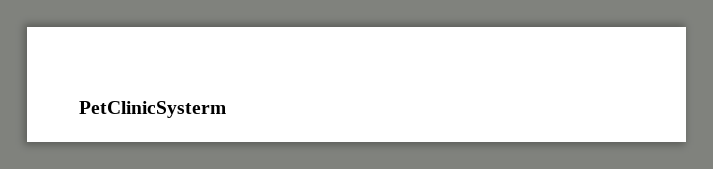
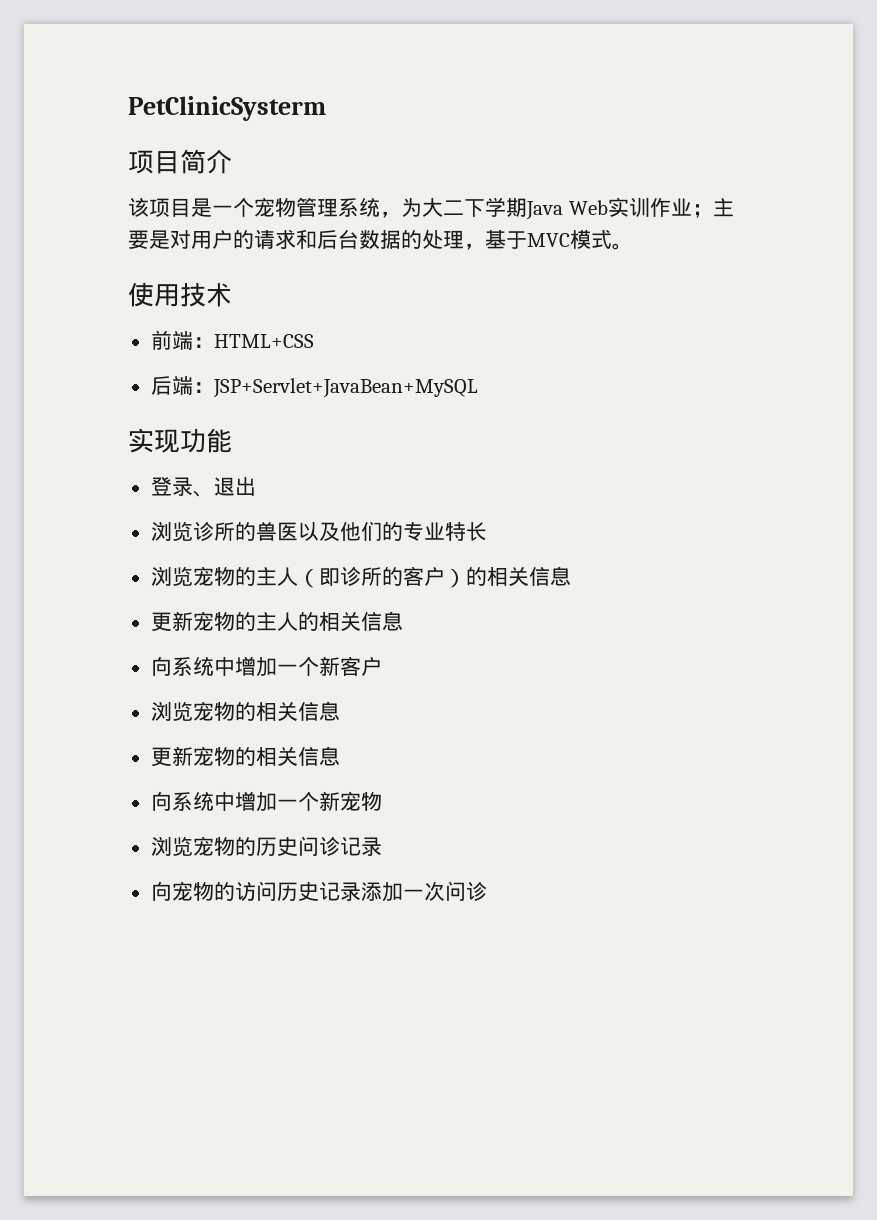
(226, 109) none -> [128,149,232,174] [128,197,734,220] [128,229,633,250] [128,282,232,307] [150,330,314,350] [150,376,478,398] [128,428,232,453] [150,477,256,497] [150,521,487,541] [150,566,571,588] [150,611,403,632] [150,656,382,677] [150,701,340,721] [150,746,340,767] [150,791,382,812] [150,836,382,856] [150,881,487,902] // 项目简介 // 该项目是一个宠物管理系统，为大二下学期Java Web实训作业；主要是对用户的请求和后台数据的处理，基于MVC模式。 // 使用技术 // 前端：HTML+CSS // 后端：JSP+Servlet+JavaBean+MySQL // 实现功能 // 登录、退出 // 浏览诊所的兽医以及他们的专业特长 // 浏览宠物的主人（即诊所的客户）的相关信息 // 更新宠物的主人的相关信息 // 向系统中增加一个新客户 // 浏览宠物的相关信息 // 更新宠物的相关信息 // 向系统中增加一个新宠物 // 浏览宠物的历史问诊记录 // 向宠物的访问历史记录添加一次问诊

